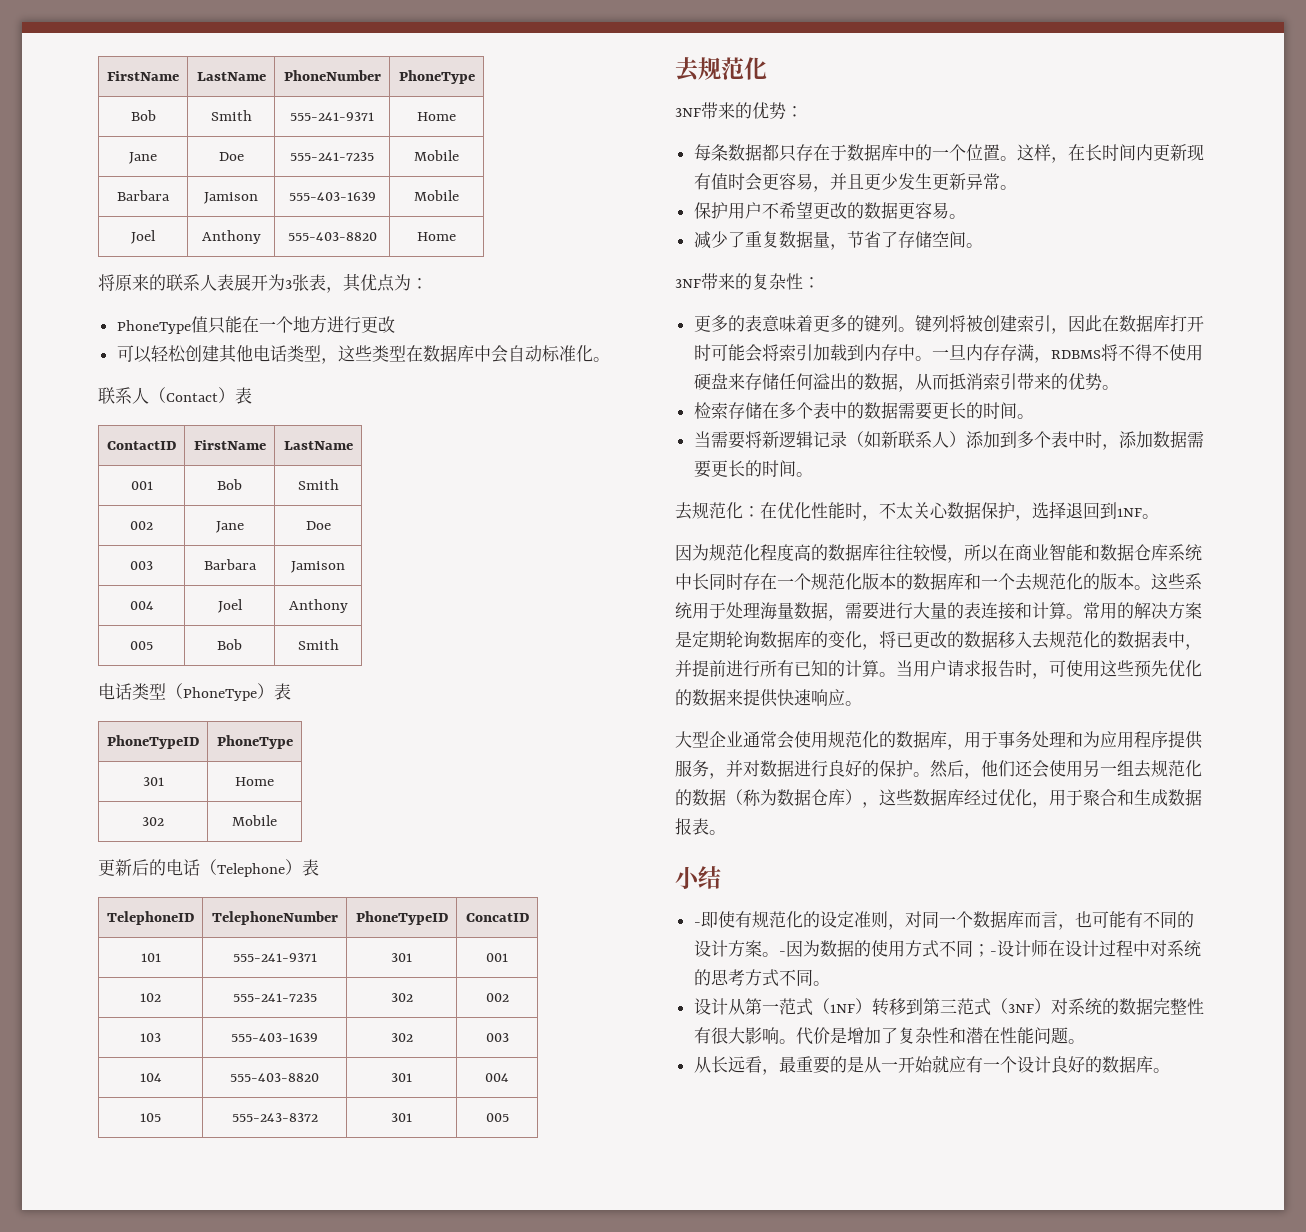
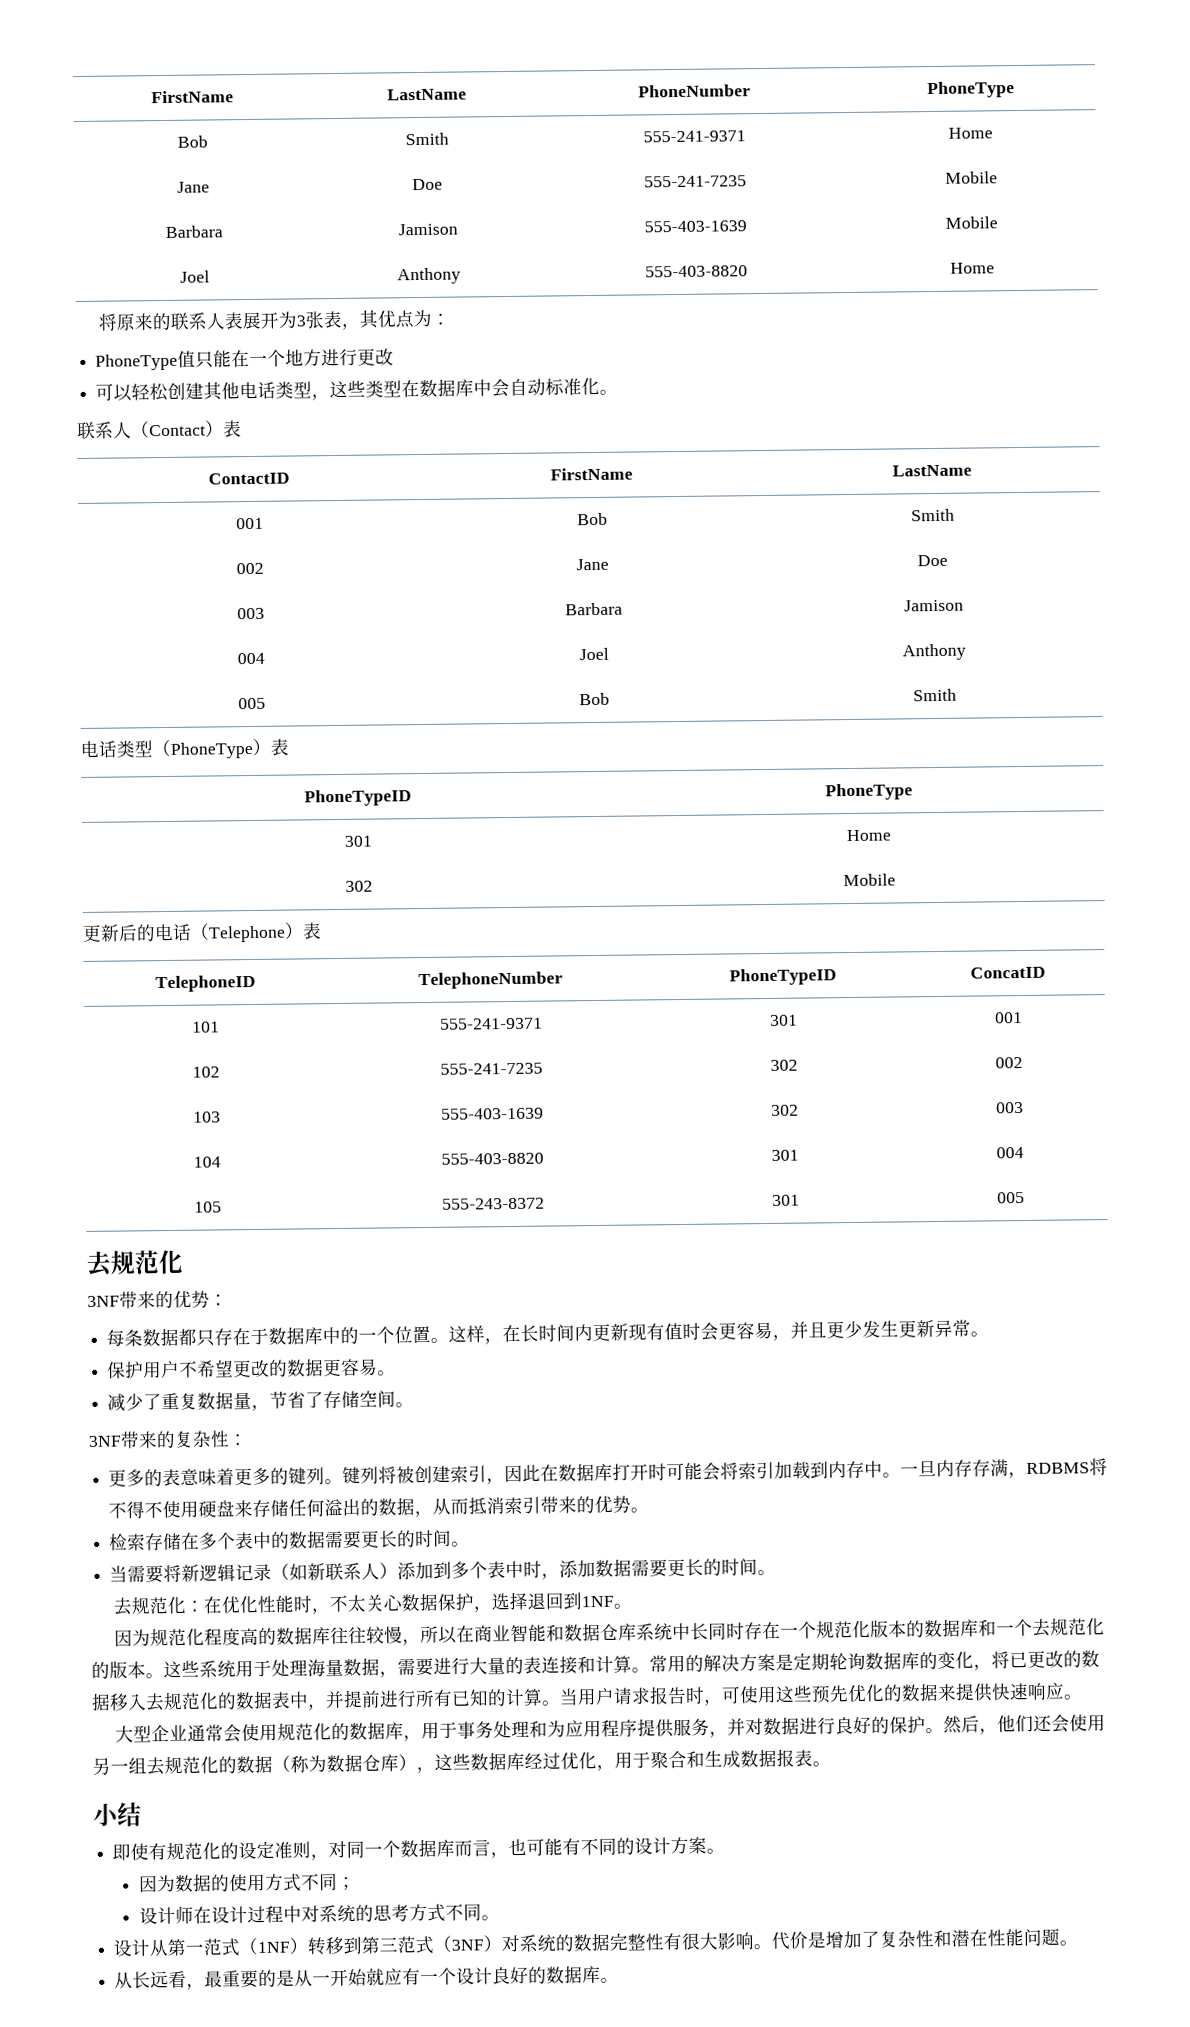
[693,922,701,926] - -> (142, 1814) none
[778,951,786,955] - -> (726, 1851) //
[989,951,997,955] - -> (357, 1883) //

